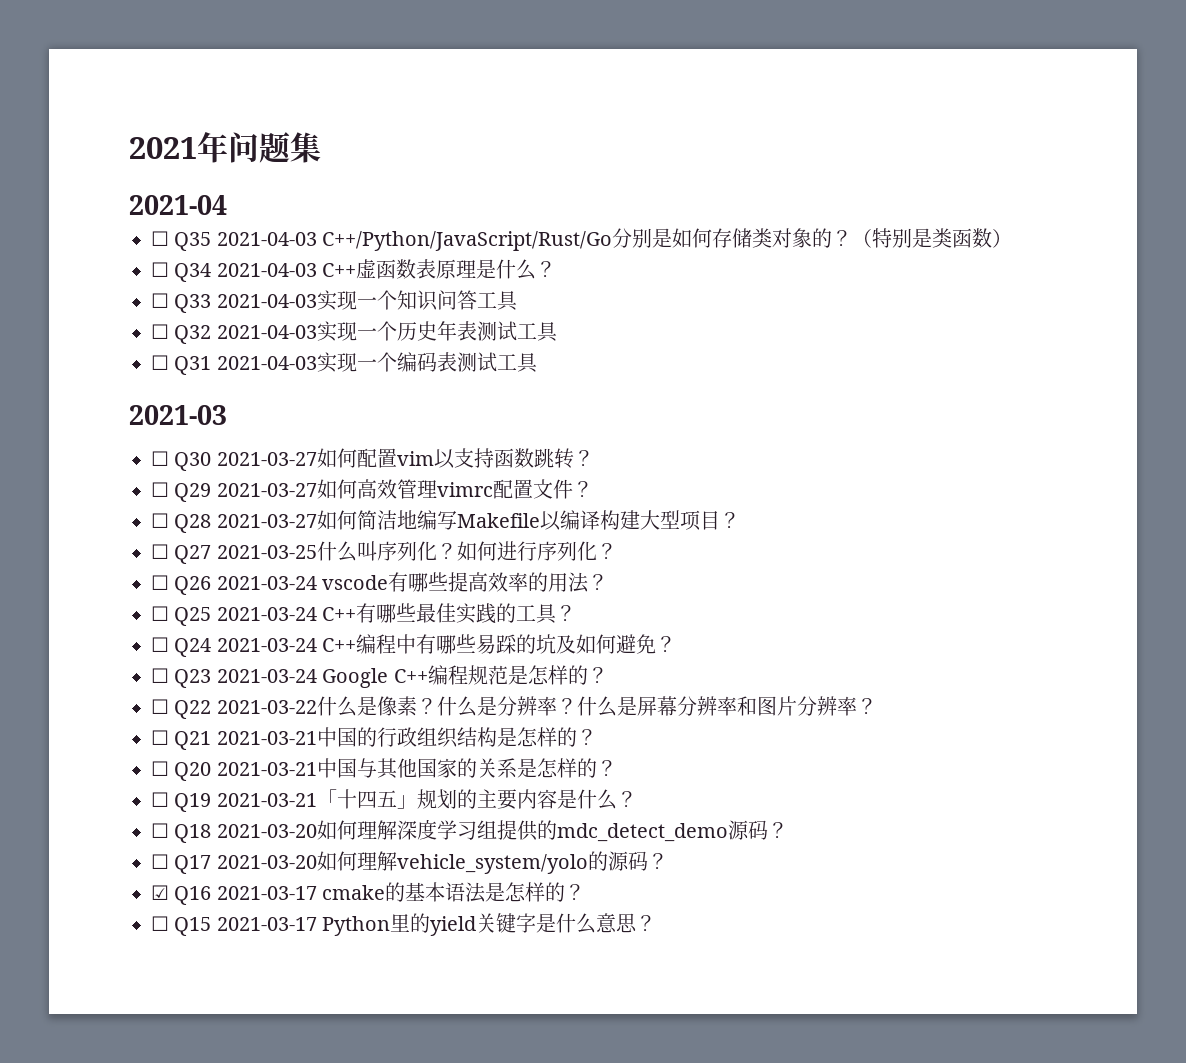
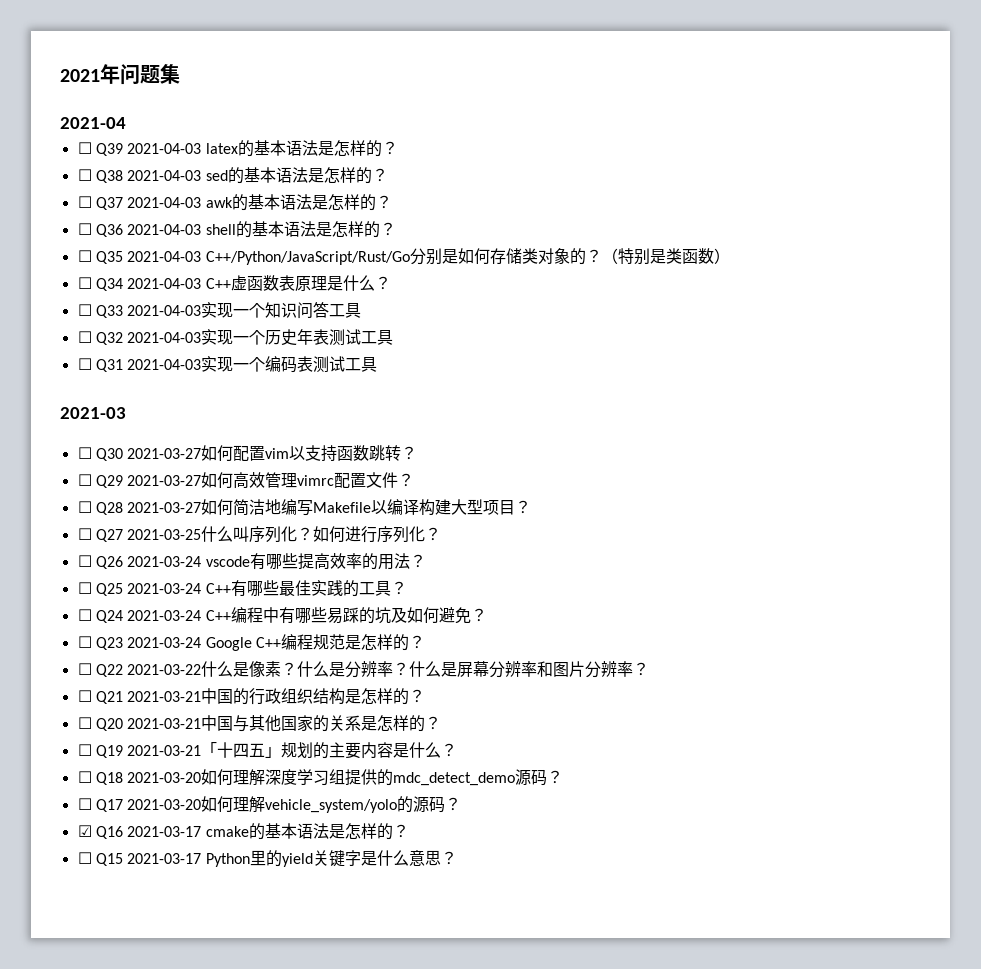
(227, 205) none -> [77,140,398,157] [77,167,388,184] [77,194,392,211] [77,221,396,238] // ☐ Q39 2021-04-03 latex的基本语法是怎样的？ // ☐ Q38 2021-04-03 sed的基本语法是怎样的？ // ☐ Q37 2021-04-03 awk的基本语法是怎样的？ // ☐ Q36 2021-04-03 shell的基本语法是怎样的？

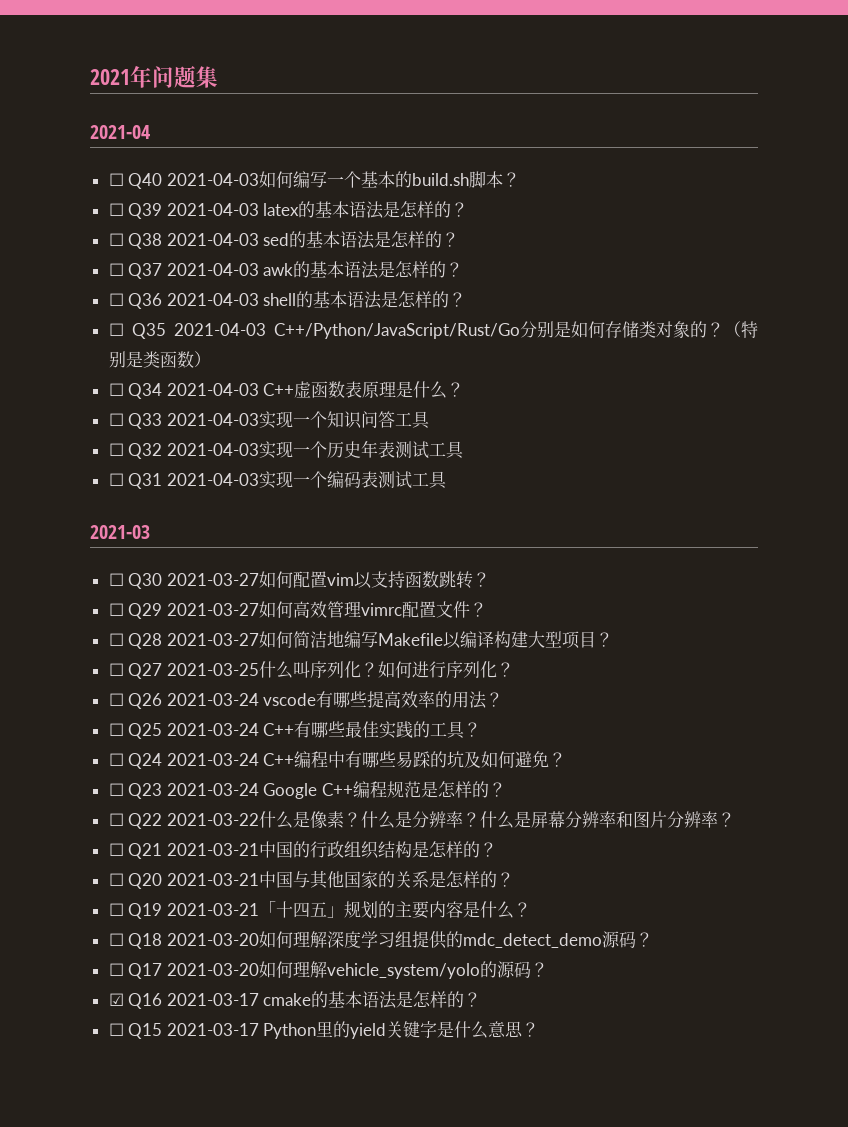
(126, 123) none -> [108,171,520,189] // ☐ Q40 2021-04-03如何编写一个基本的build.sh脚本？

